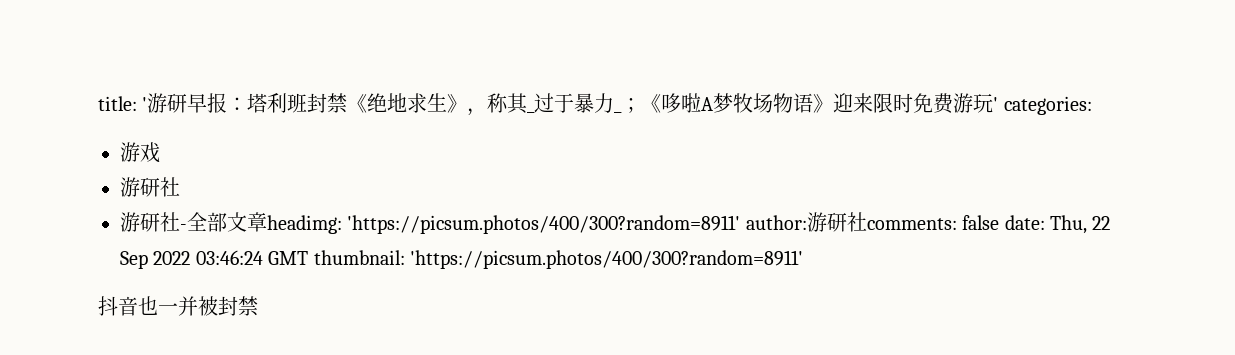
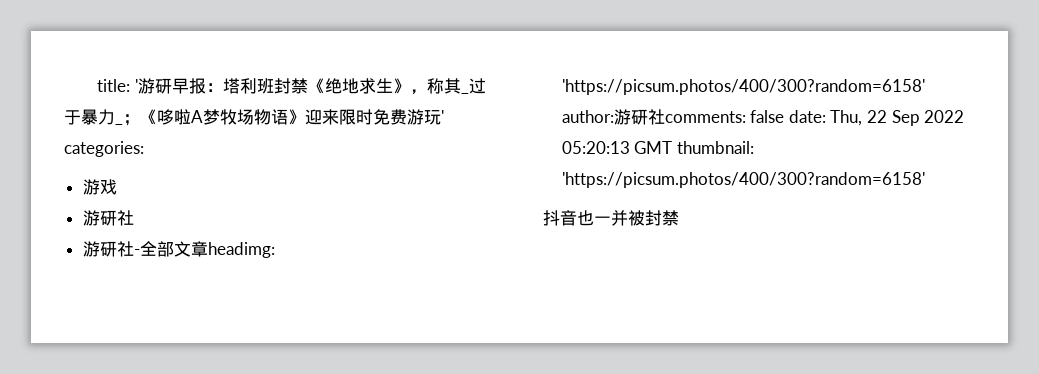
[347,215,741,234] 'https://picsum.photos/400/300?random=8911' -> [561,79,925,95] 'https://picsum.photos/400/300?random=6158'
[195,250,263,265] 03:46:24 -> [561,141,630,154] 05:20:13
[410,250,803,269] 'https://picsum.photos/400/300?random=8911' -> [561,172,925,188] 'https://picsum.photos/400/300?random=6158'

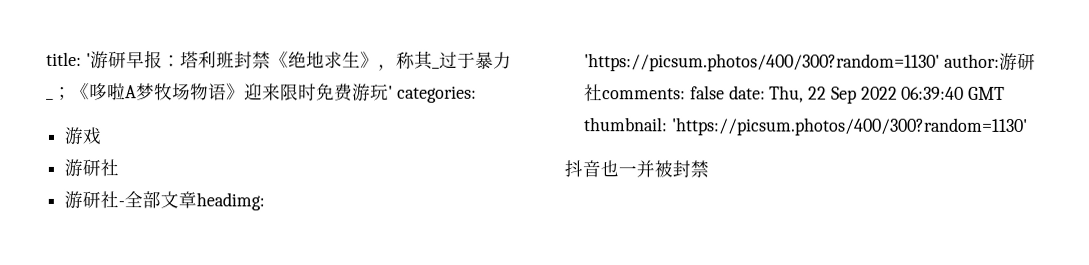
[561,79,925,95] 'https://picsum.photos/400/300?random=6158' -> [584,53,941,72] 'https://picsum.photos/400/300?random=1130'
[561,141,630,154] 05:20:13 -> [901,86,965,100] 06:39:40
[561,172,925,188] 'https://picsum.photos/400/300?random=6158' -> [670,117,1028,137] 'https://picsum.photos/400/300?random=1130'

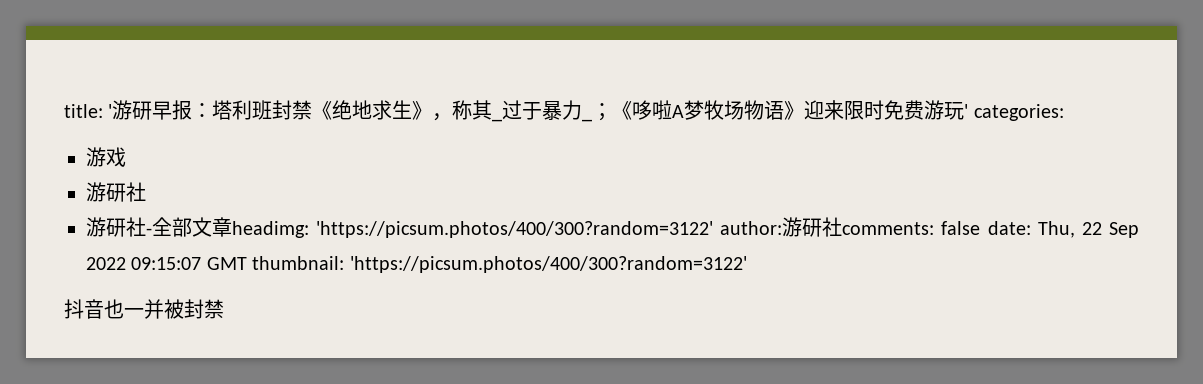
[584,53,941,72] 'https://picsum.photos/400/300?random=1130' -> [316,221,714,238] 'https://picsum.photos/400/300?random=3122'
[901,86,965,100] 06:39:40 -> [131,257,202,270] 09:15:07
[670,117,1028,137] 'https://picsum.photos/400/300?random=1130' -> [349,256,747,273] 'https://picsum.photos/400/300?random=3122'

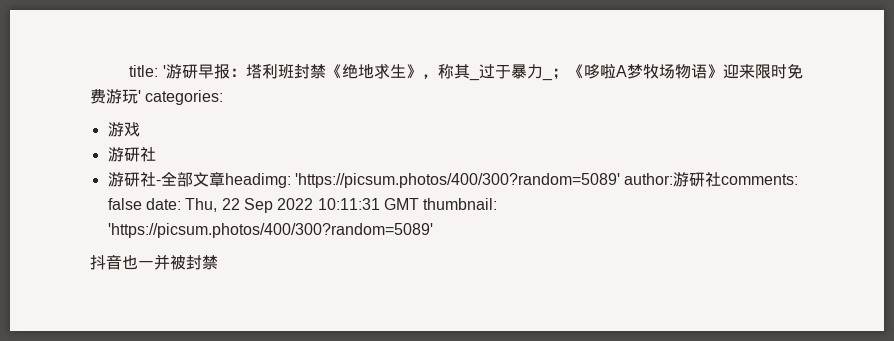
[316,221,714,238] 'https://picsum.photos/400/300?random=3122' -> [294,173,620,188] 'https://picsum.photos/400/300?random=5089'
[131,257,202,270] 09:15:07 -> [317,198,380,210] 10:11:31
[349,256,747,273] 'https://picsum.photos/400/300?random=3122' -> [107,223,433,238] 'https://picsum.photos/400/300?random=5089'

